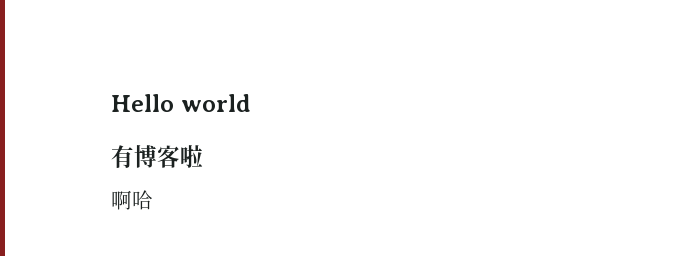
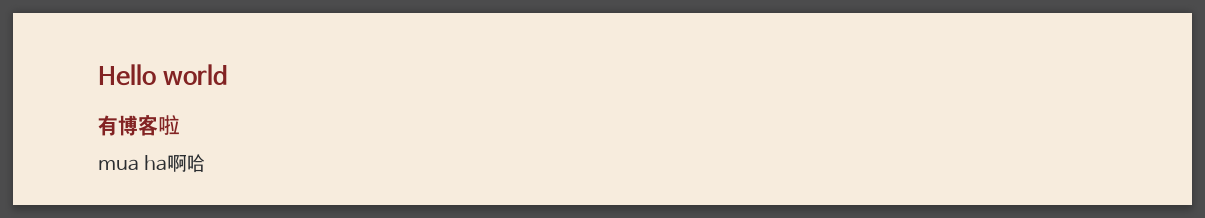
(203, 156) none -> [98,155,168,171] mua ha

